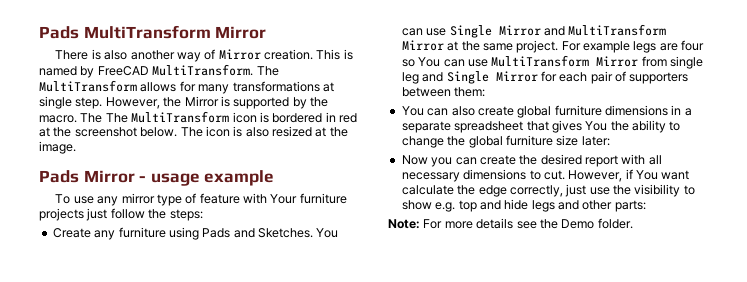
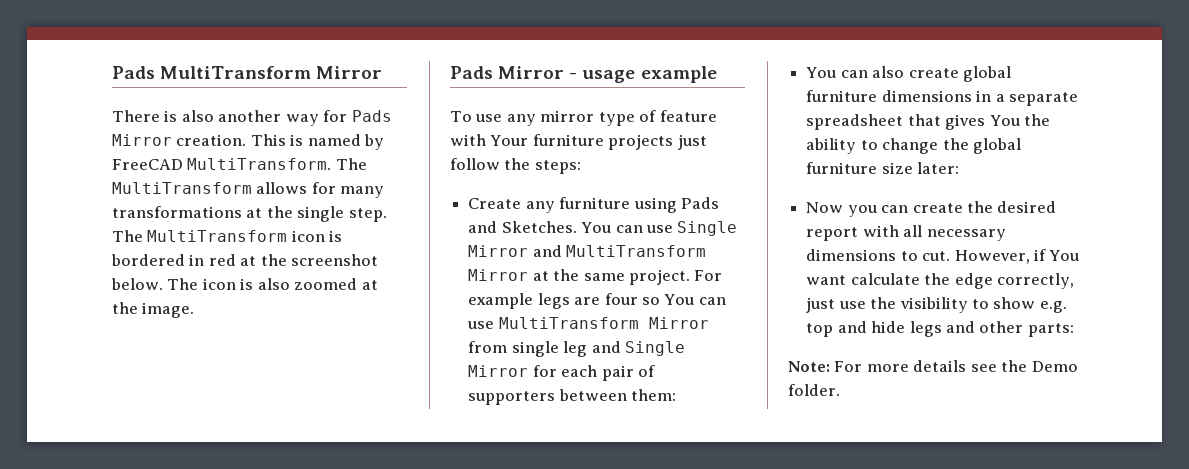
[204,49,216,60] of -> [323,110,392,122] for Pads
(334, 87) none -> [266,206,293,218] the
[105,96,328,109] [39,113,103,123] However, the Mirror is supported by the macro. The -> (387, 215) none
[272,126,312,137] resized -> [294,278,358,290] zoomed

